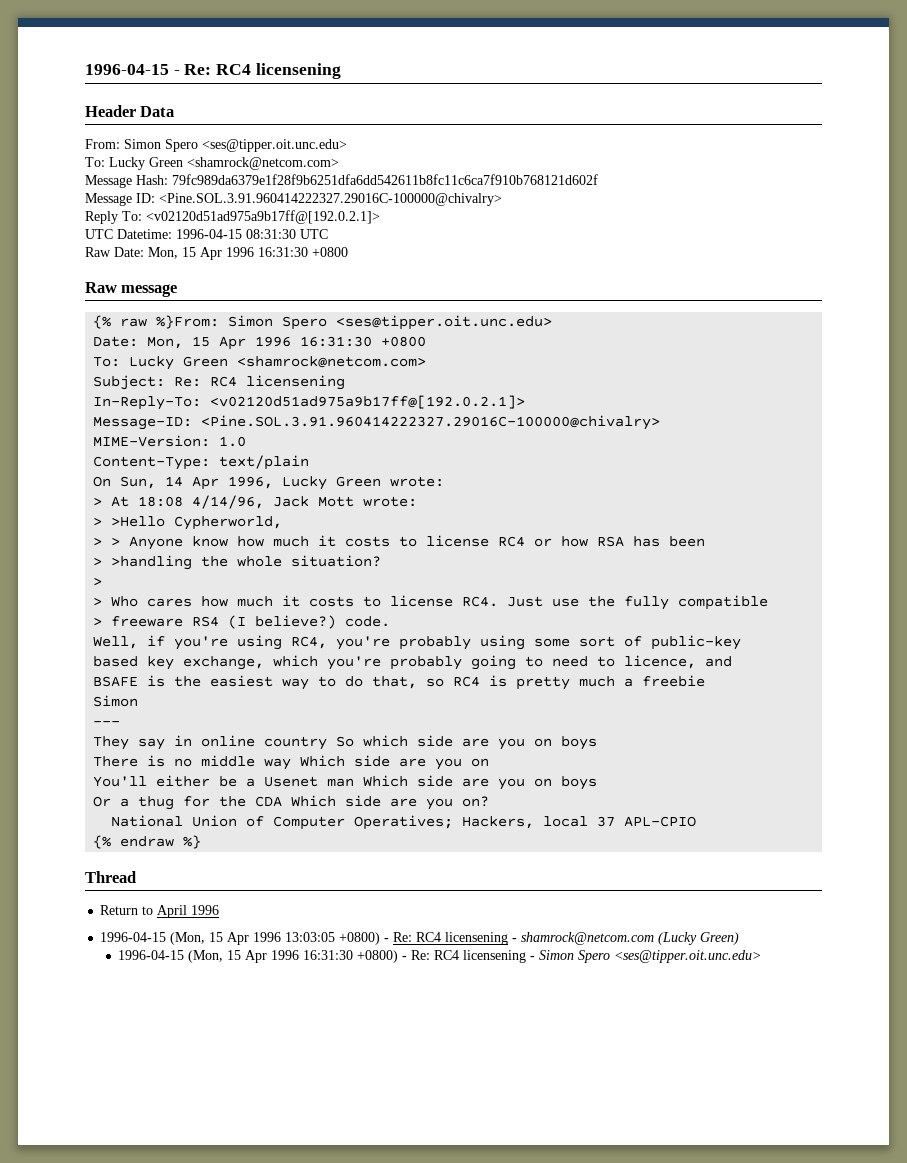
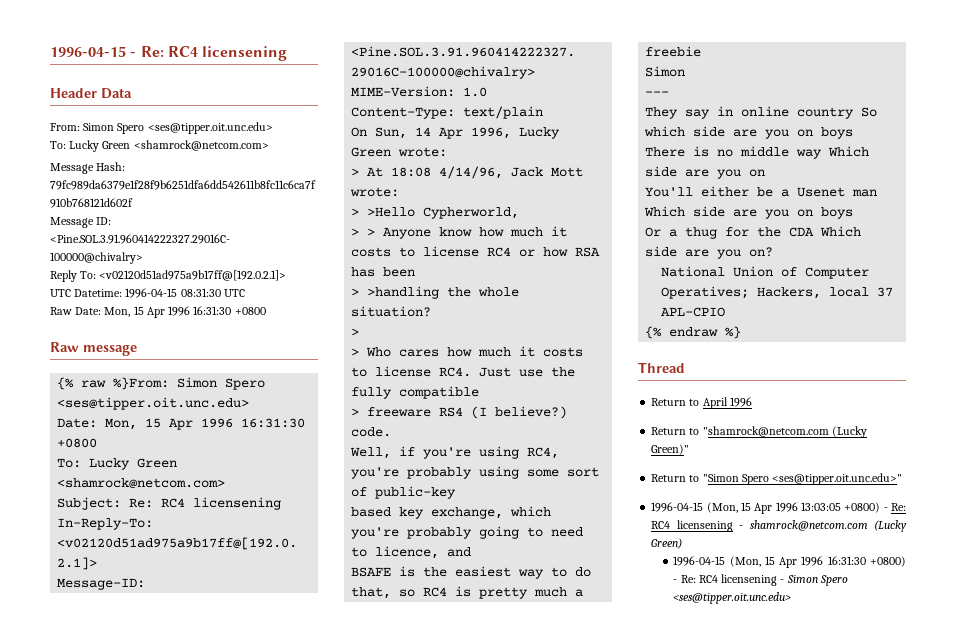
(220, 910) none -> [651,426,867,438] [651,444,690,455] [651,473,903,485] // Return to "shamrock@netcom.com (Lucky Green)" // Return to "Simon Spero <ses@tipper.oit.unc.edu>"

